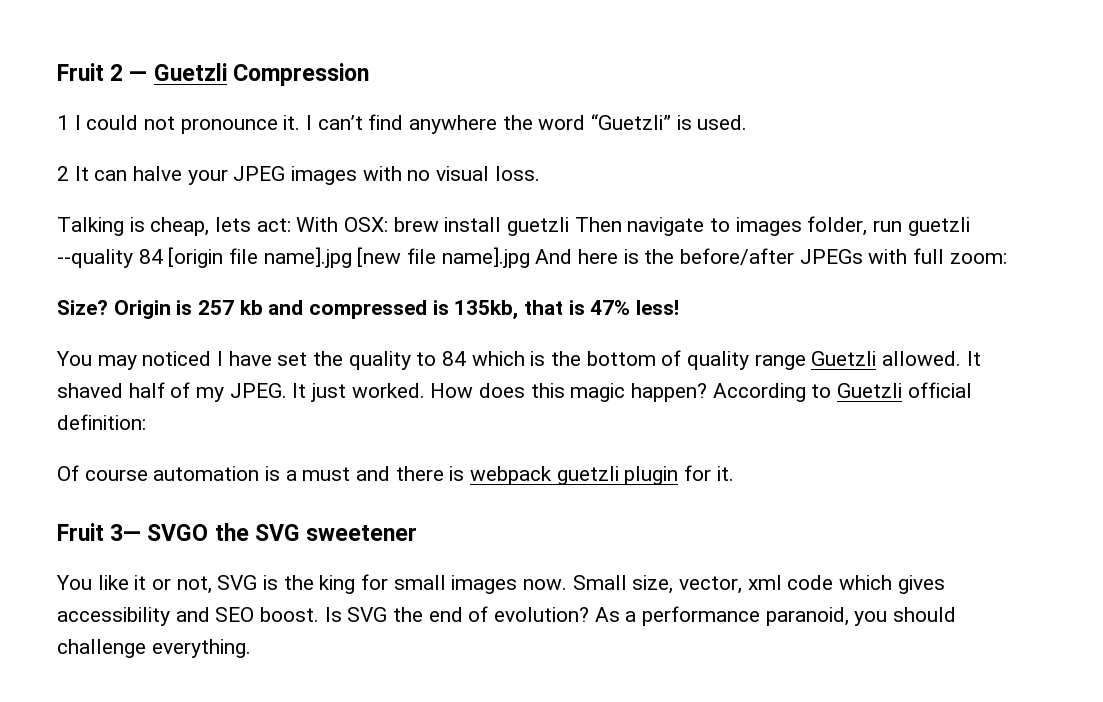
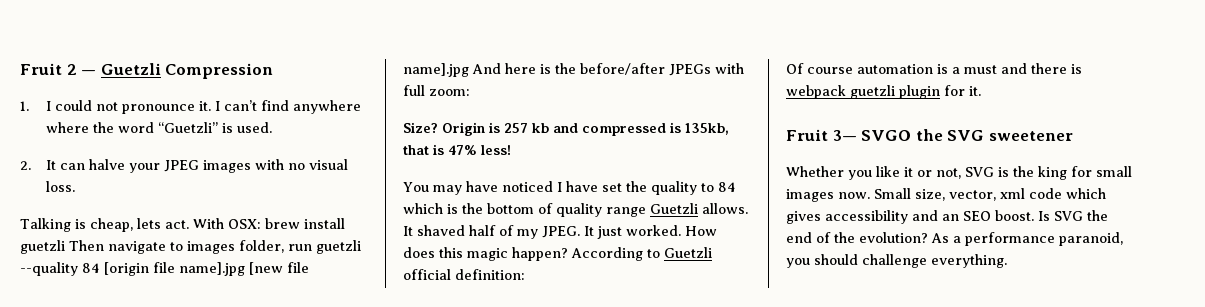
[57,115,69,130] 1 -> [20,101,29,111] 1.
(498, 124) none -> [46,122,90,133] where
[57,166,69,181] 2 -> [20,161,31,170] 2.
[256,218,291,232] act: -> [164,220,189,229] act.
(137, 362) none -> [465,181,498,192] have
[882,351,962,366] allowed. -> [702,203,748,214] allows.
[56,575,92,590] You -> [786,166,872,180] Whether you
(210, 614) none -> [942,214,959,221] an
(489, 614) none -> [834,232,855,243] the

